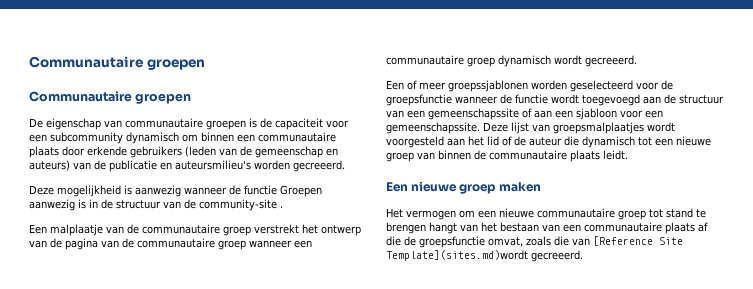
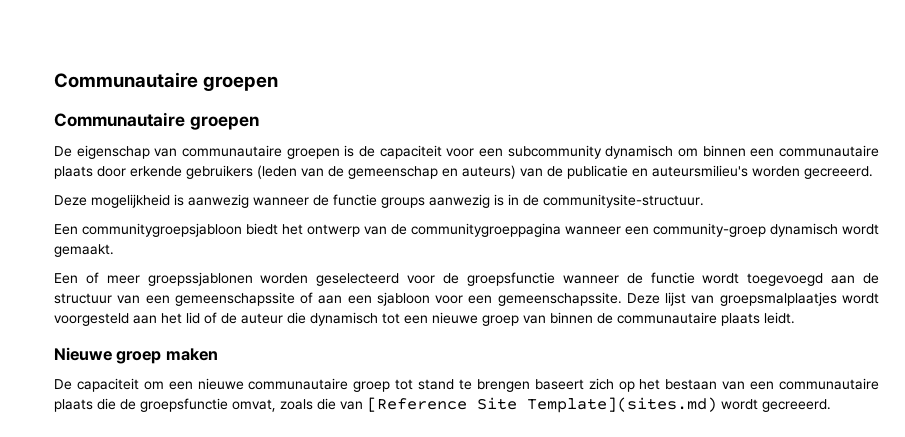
[280,185,322,197] Groepen -> [381,197,425,208] groups
[116,199,283,211] [29,224,361,236] [29,238,312,250] [386,55,495,67] structuur van de community-site . // Een malplaatje van de communautaire groep verstrekt het ontwerp van de pagina van de communautaire groep wanneer een communautaire groep -> [543,194,704,208] [54,223,766,237] communitysite-structuur. // Een communitygroepsjabloon biedt het ontwerp van de communitygroeppagina wanneer een community-groep
[585,55,637,67] gecreeerd. -> [54,244,114,257] gemaakt.
[386,181,458,192] Een nieuwe -> [54,347,112,361] Nieuwe
[386,208,456,220] Het vermogen -> [54,378,139,392] De capaciteit
[429,222,478,234] hangt van -> [534,378,635,392] baseert zich op
[698,222,708,232] af -> (93, 405) none
[386,250,528,261] Template](sites.md)wordt -> [527,397,758,413] Template](sites.md) wordt

